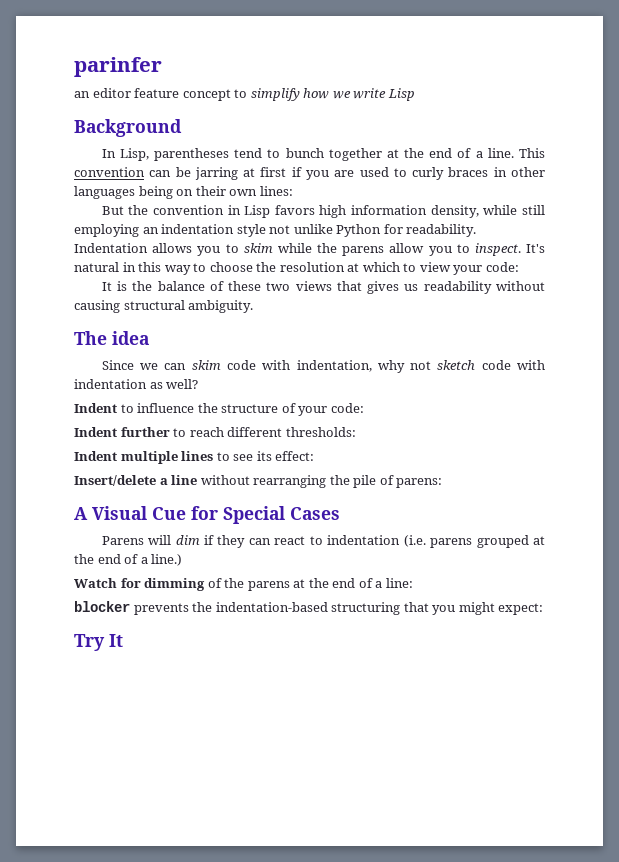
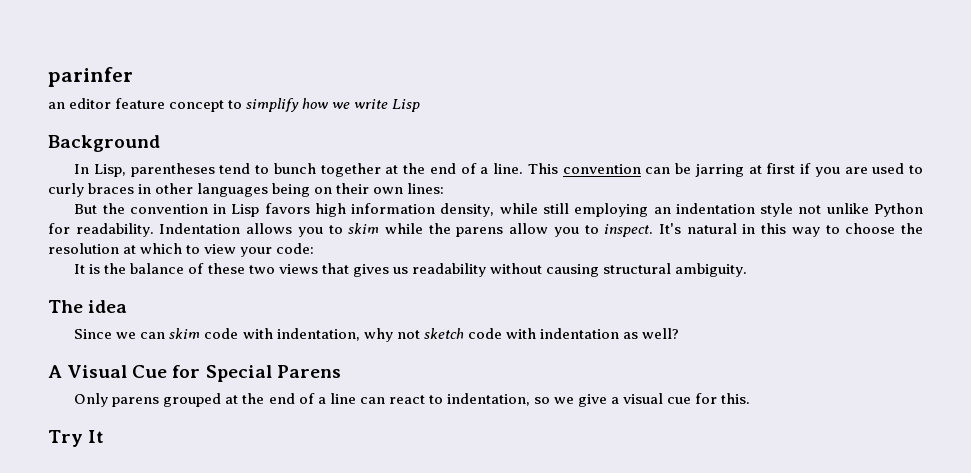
[74,403,364,416] [74,427,356,437] [74,451,315,464] [74,475,443,488] // Indent to influence the structure of your code: // Indent further to reach different thresholds: // Indent multiple lines to see its effect: // Insert/delete a line without rearranging the pile of parens: -> (679, 333) none
[290,507,340,520] [101,535,426,548] Cases // Parens will dim if they can react to indentation (i.e. -> [276,365,341,378] [74,393,109,407] Parens // Only
[151,554,183,566] [74,578,413,591] [74,601,544,615] line.) // Watch for dimming of the parens at the end of a line: // blocker prevents the indentation-based structuring that you might expect: -> [329,393,751,407] line can react to indentation, so we give a visual cue for this.

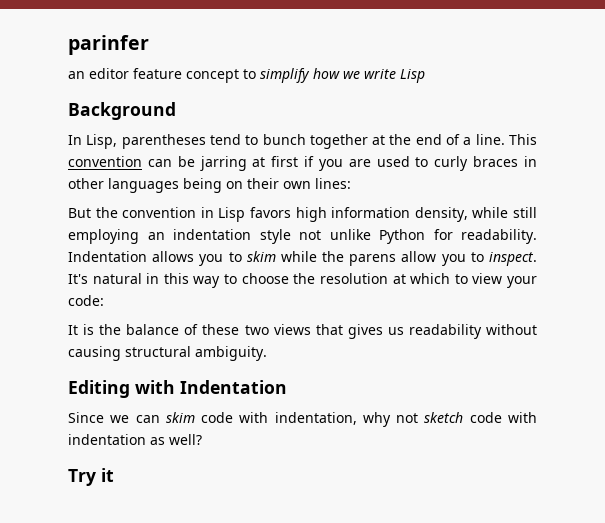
[48,300,128,313] The idea -> [68,380,287,398] Editing with Indentation
[48,365,341,382] [74,393,751,407] // A Visual Cue for Special Parens // Only parens grouped at the end of a line can react to indentation, so we give a visual cue for this. -> (202, 439) none
[88,430,105,443] It -> [101,468,114,482] it

